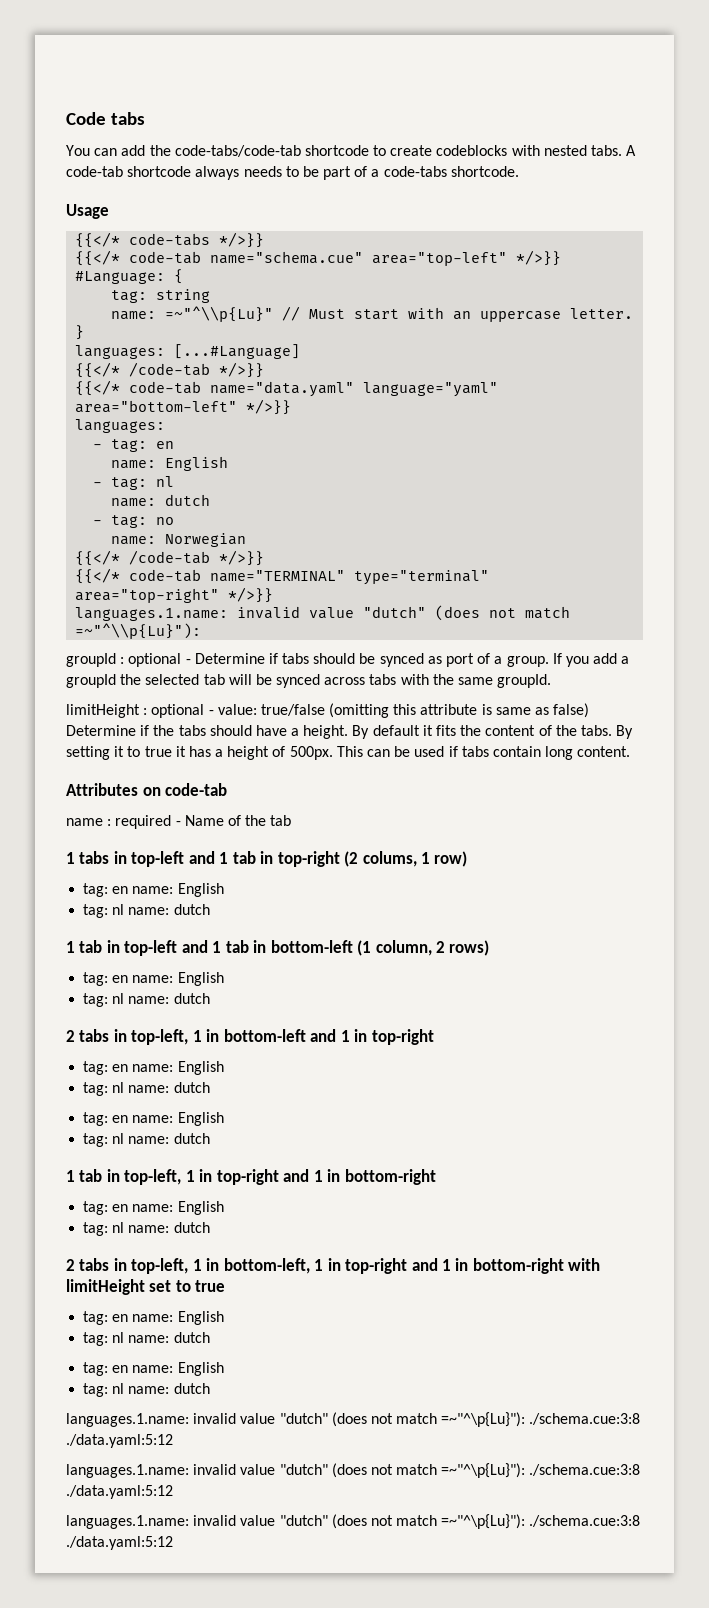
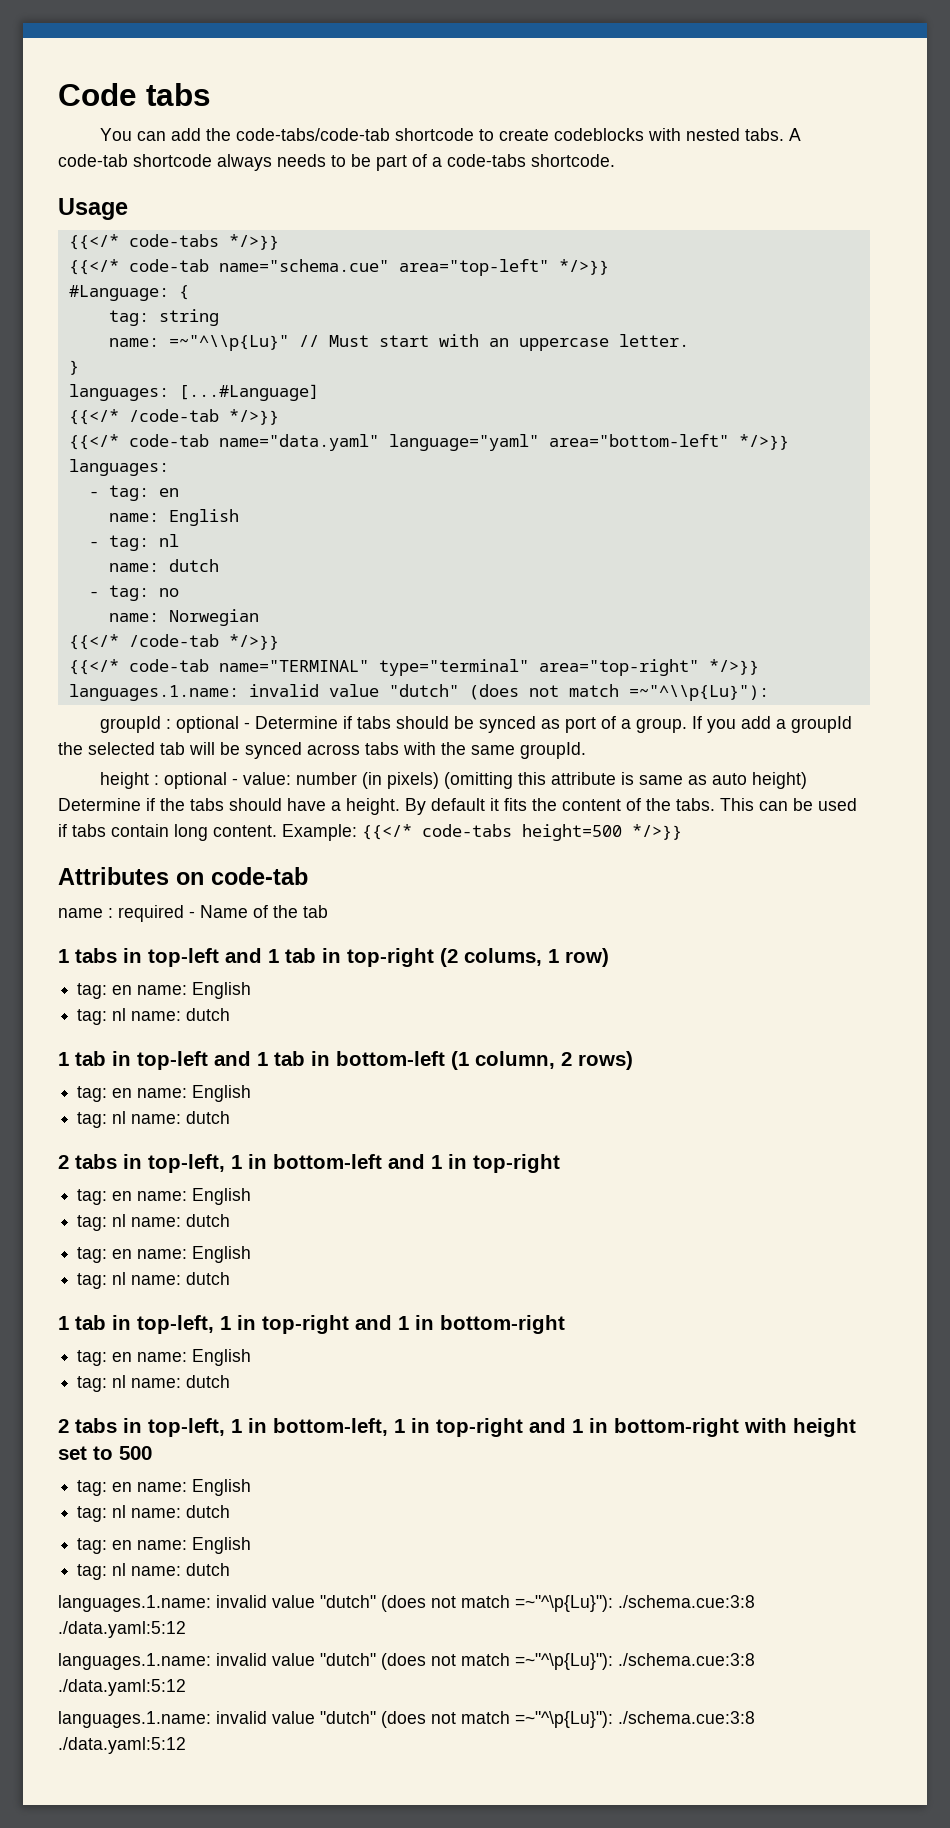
[66,704,140,718] limitHeight -> [99,772,149,789] height
[260,704,325,716] true/false -> [295,772,439,789] number (in pixels)
[553,703,590,718] false) -> [711,772,807,789] auto height)
[616,725,634,739] [66,746,333,760] By setting it to true it has a height of 500px. -> (715, 804) none
(631, 751) none -> [282,824,682,841] Example: {{</* code-tabs height=500 */>}}
[66,1279,145,1295] limitHeight -> [793,1418,856,1437] height
[195,1280,226,1292] true -> [119,1446,152,1460] 500

